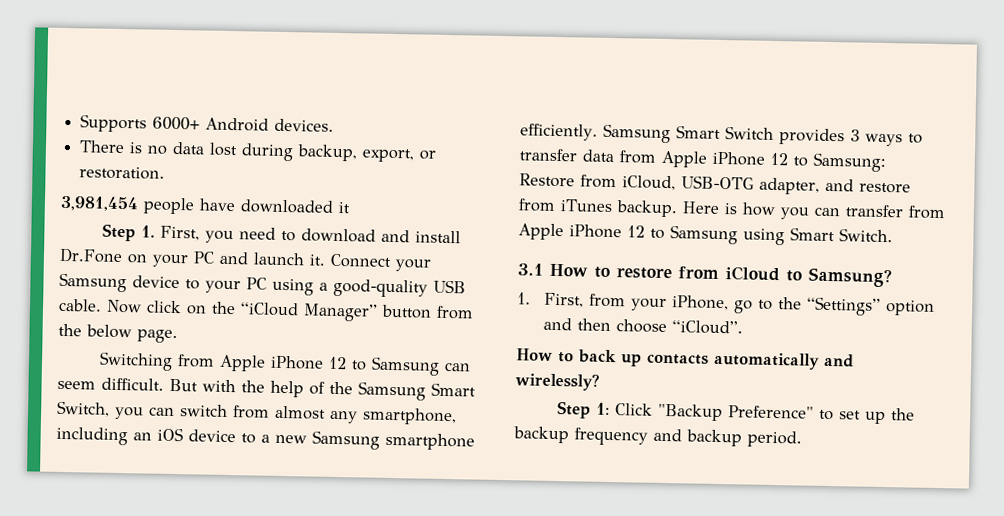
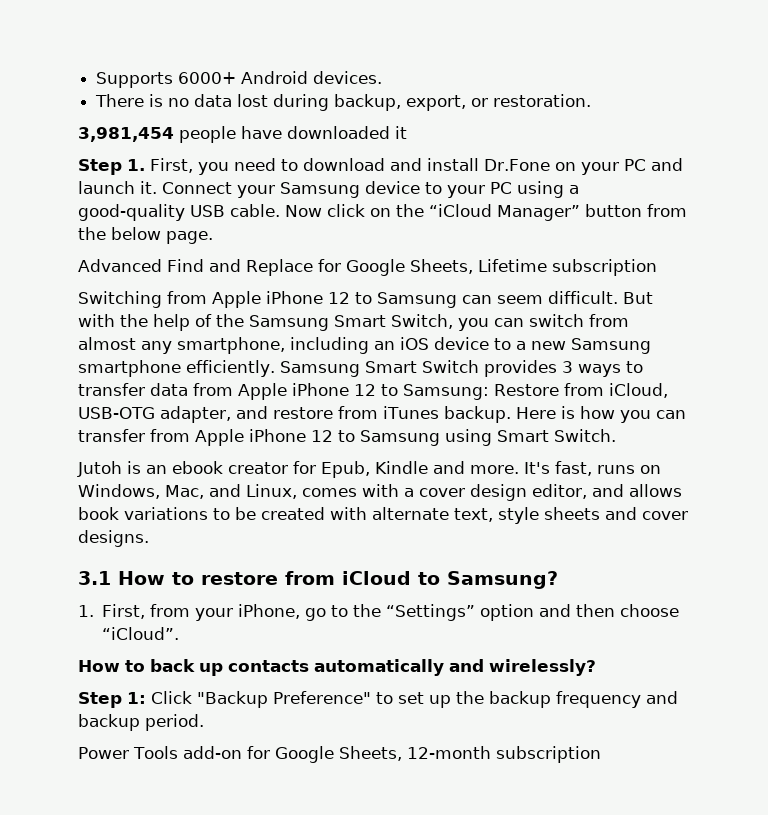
(178, 336) none -> [78,259,657,276] // Advanced Find and Replace for Google Sheets, Lifetime subscription
(893, 235) none -> [77,461,661,478] [78,484,682,501] [78,507,688,524] [78,530,149,547] // Jutoh is an ebook creator for Epub, Kindle and more. It's fast, runs on Windows, Mac, and Linux, comes with a cover design editor, and allows book variations to be created with alternate text, style sheets and cover designs.
(802, 439) none -> [78,746,601,763] // Power Tools add-on for Google Sheets, 12-month subscription

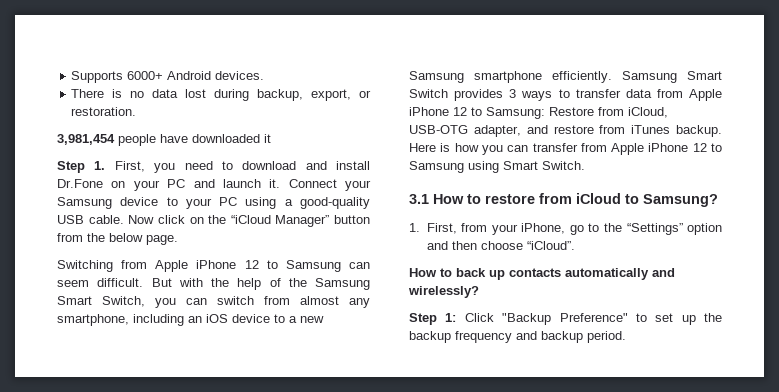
[78,259,657,276] // Advanced Find and Replace for Google Sheets, Lifetime subscription -> (178, 240) none
[77,461,661,478] [78,484,682,501] [78,507,688,524] [78,530,149,547] // Jutoh is an ebook creator for Epub, Kindle and more. It's fast, runs on Windows, Mac, and Linux, comes with a cover design editor, and allows book variations to be created with alternate text, style sheets and cover designs. -> (585, 165) none
[78,746,601,763] // Power Tools add-on for Google Sheets, 12-month subscription -> (626, 337) none

